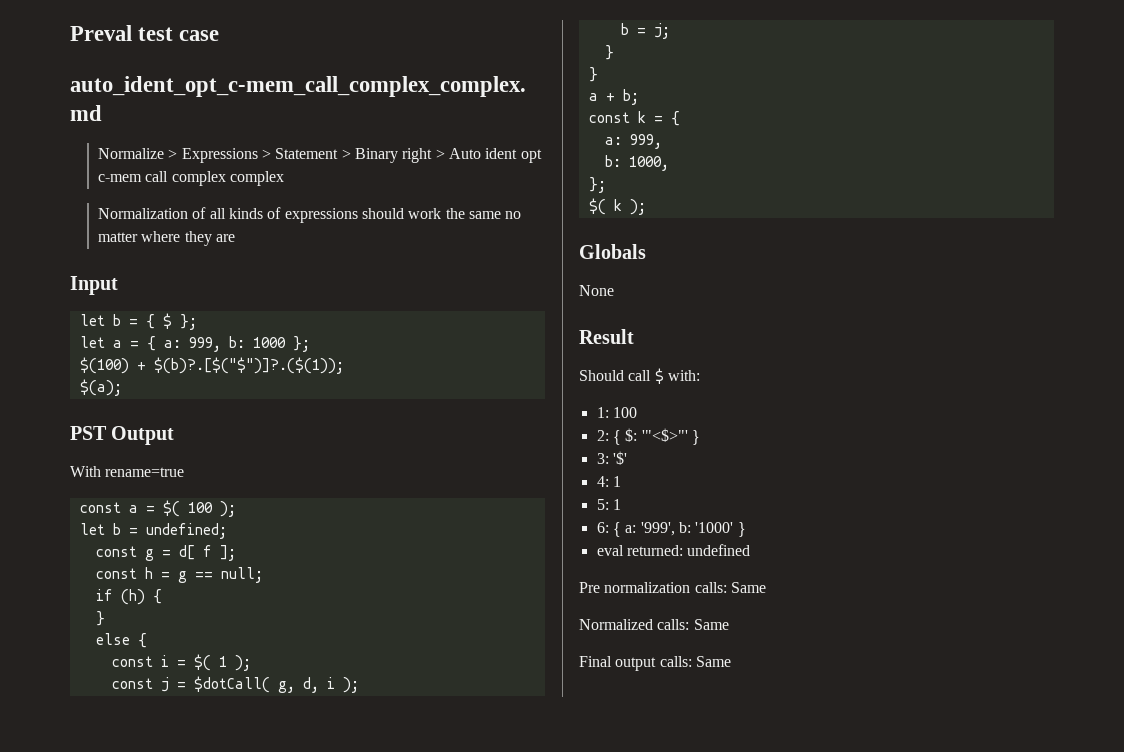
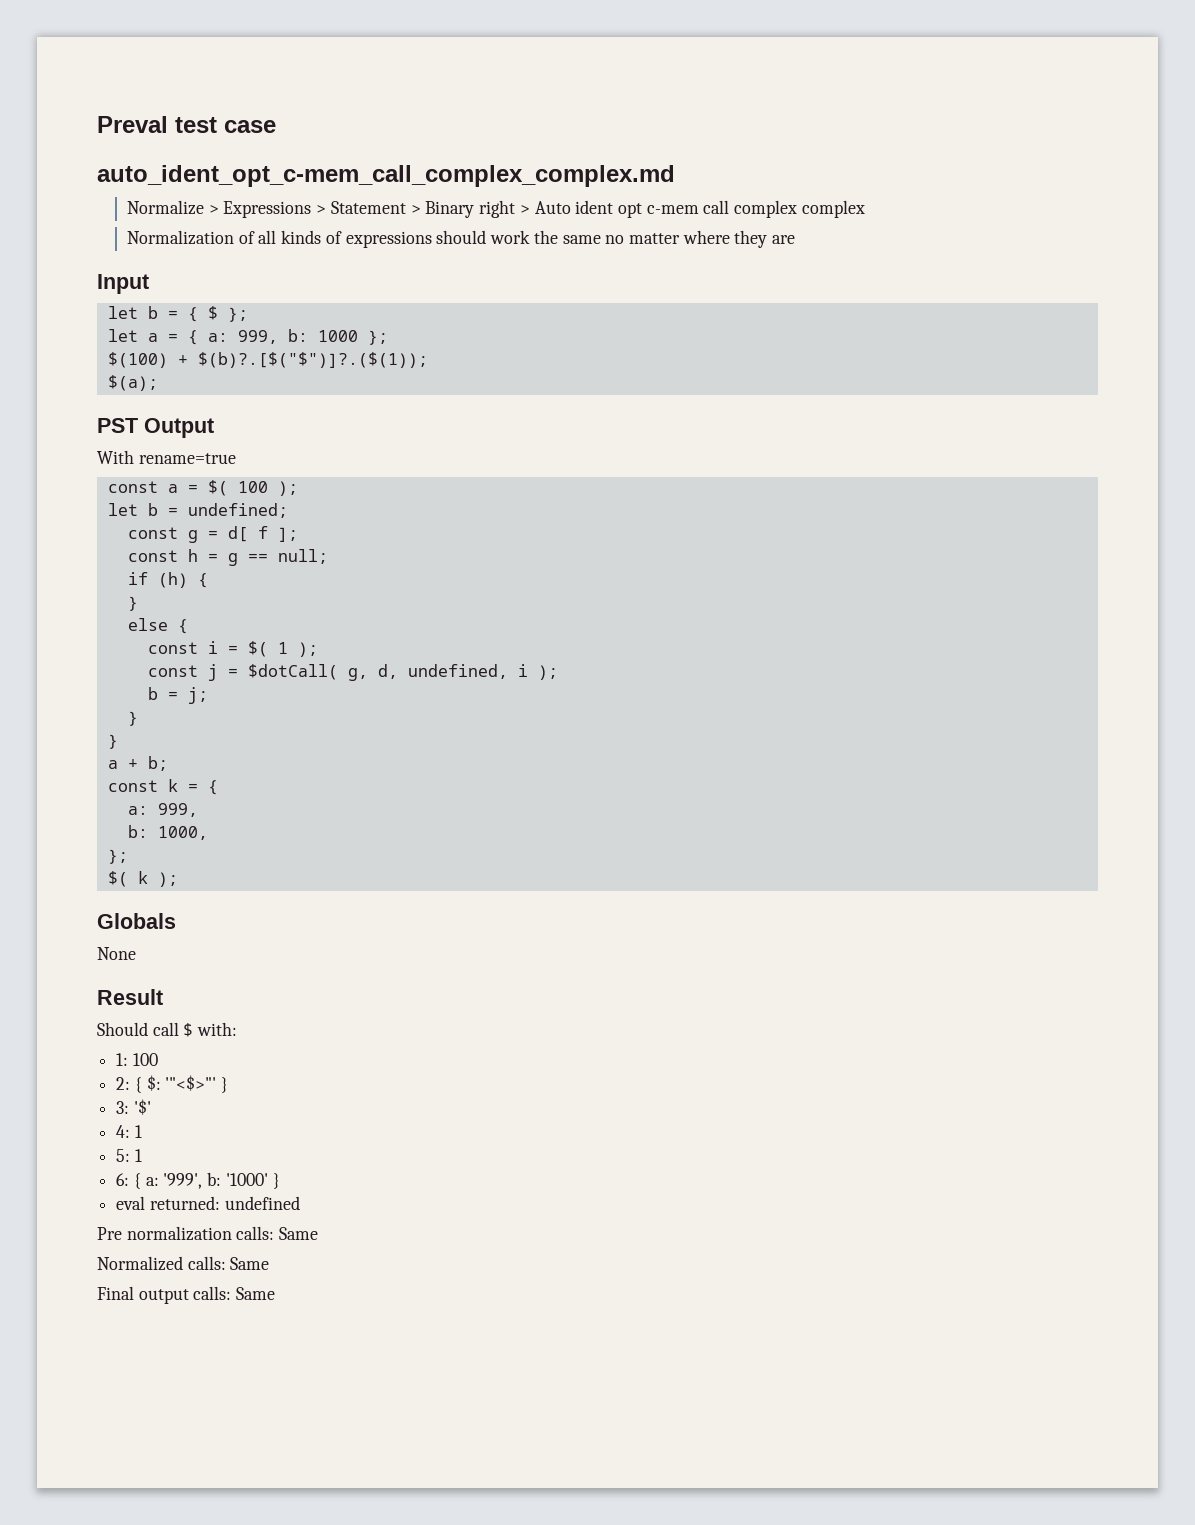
(319, 685) none -> [407,664,508,679] undefined,

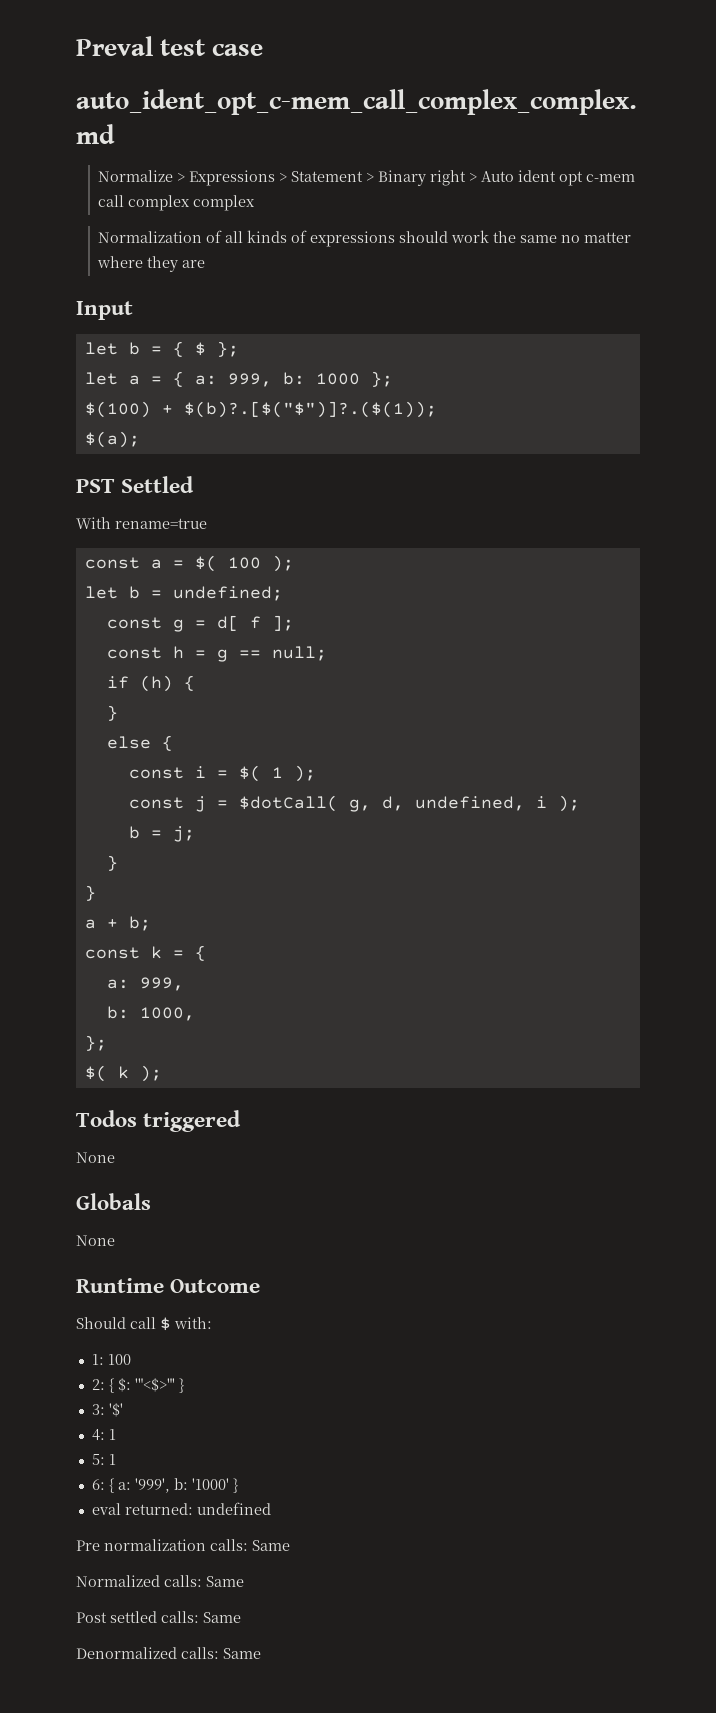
[144,418,214,438] Output -> [121,476,195,493] Settled
(178, 879) none -> [76,1110,242,1132] [76,1152,115,1163] // Todos triggered // None
[97,989,163,1005] Result -> [76,1278,261,1293] Runtime Outcome
[97,1286,276,1304] Final output calls: Same -> [76,1611,241,1623] [76,1647,261,1659] Post settled calls: Same // Denormalized calls: Same

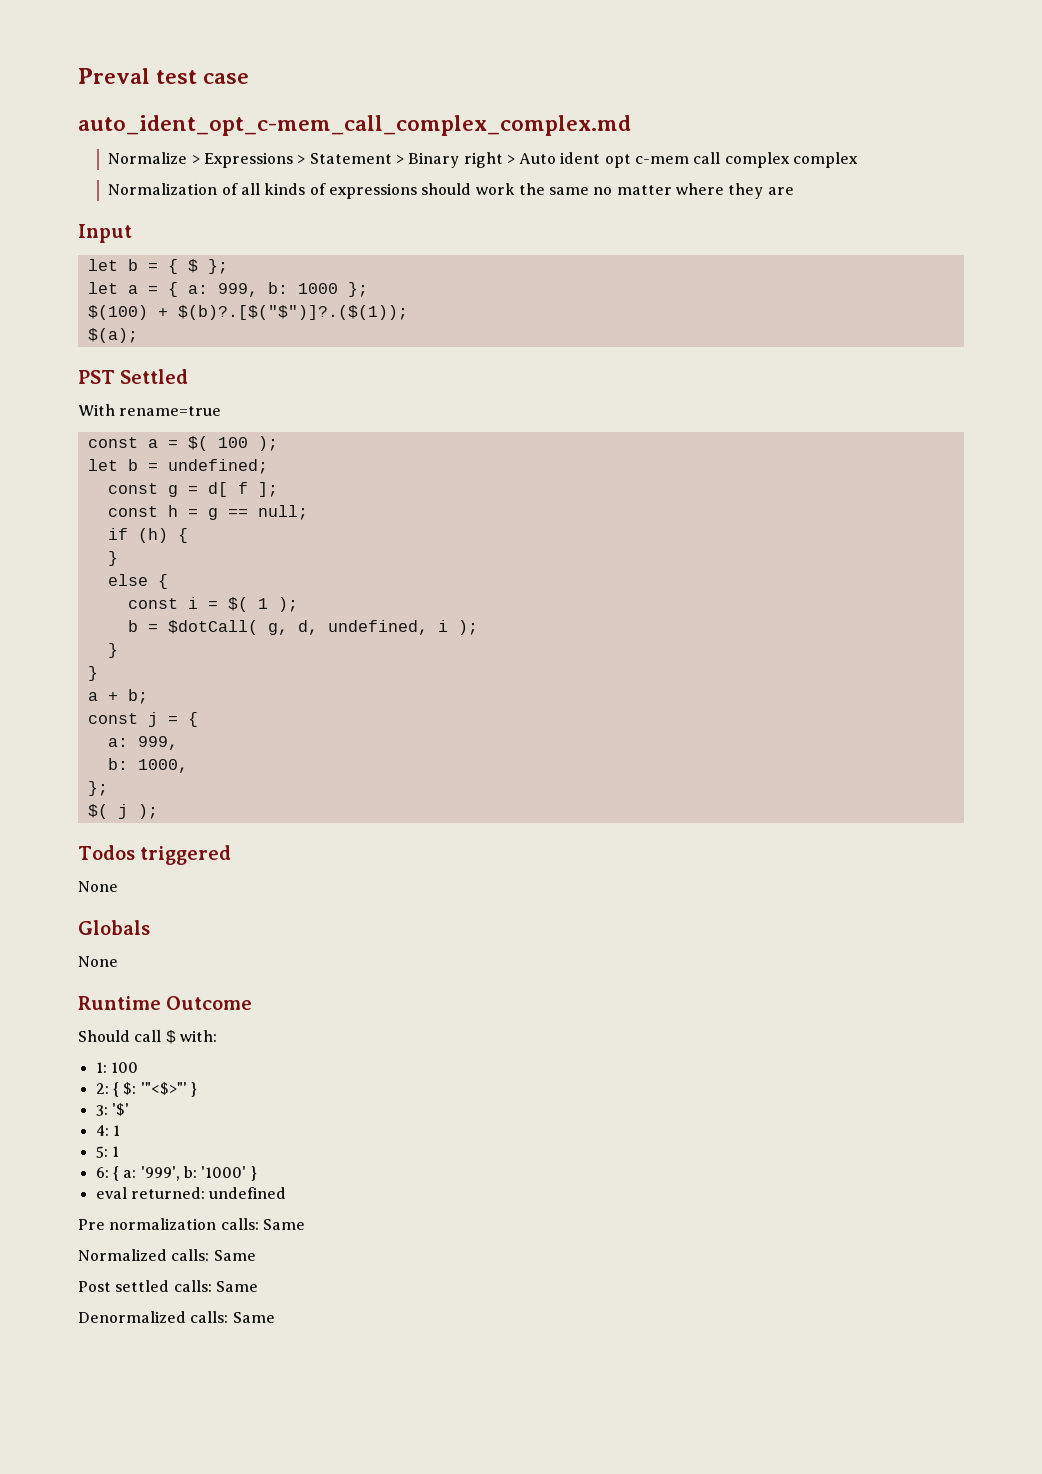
[128,796,206,812] const j -> [127,620,138,632] b
[128,826,195,842] // b = j; -> (478, 627) none
[150,946,162,959] k -> [147,712,158,727] j
[117,1066,129,1079] k -> [117,804,128,819] j

